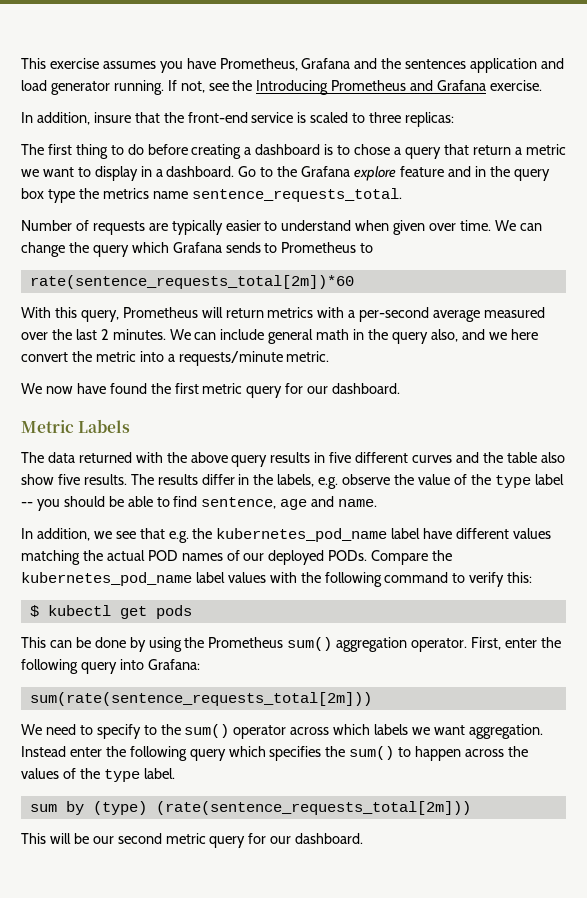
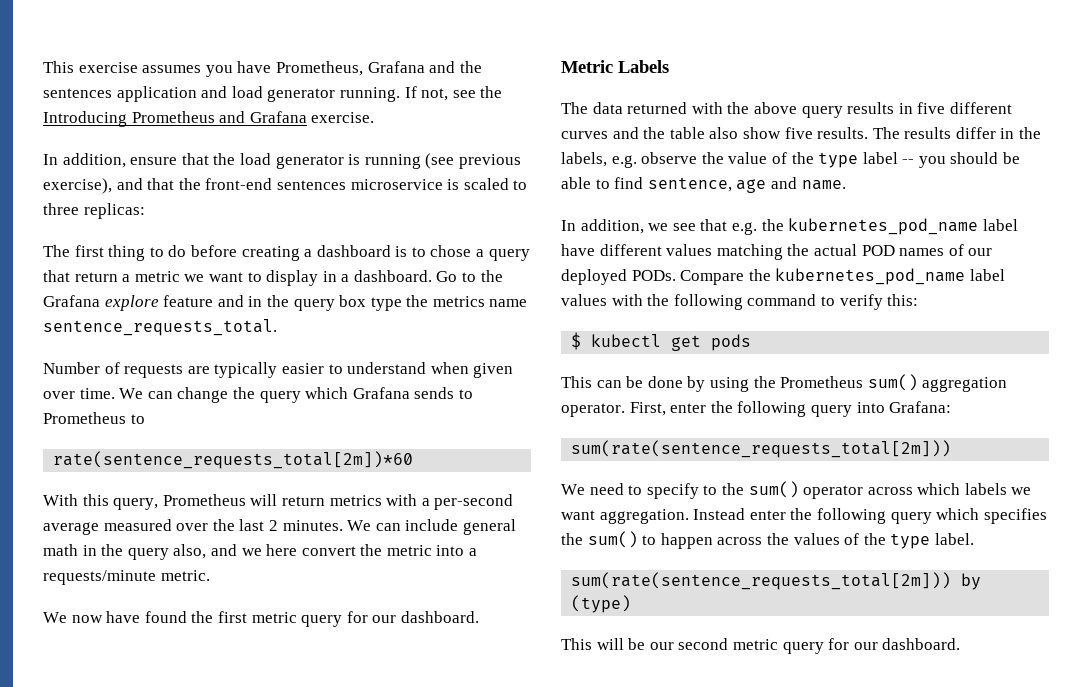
[93,112,131,123] insure -> [130,153,521,169] [43,178,143,194] ensure that the load generator is running (see previous exercise), and
[251,112,294,123] service -> [276,179,443,190] sentences microservice
[29,804,57,812] sum -> [571,572,952,590] sum(rate(sentence_requests_total[2m]))
[155,801,471,815] (rate(sentence_requests_total[2m])) -> (632, 604) none

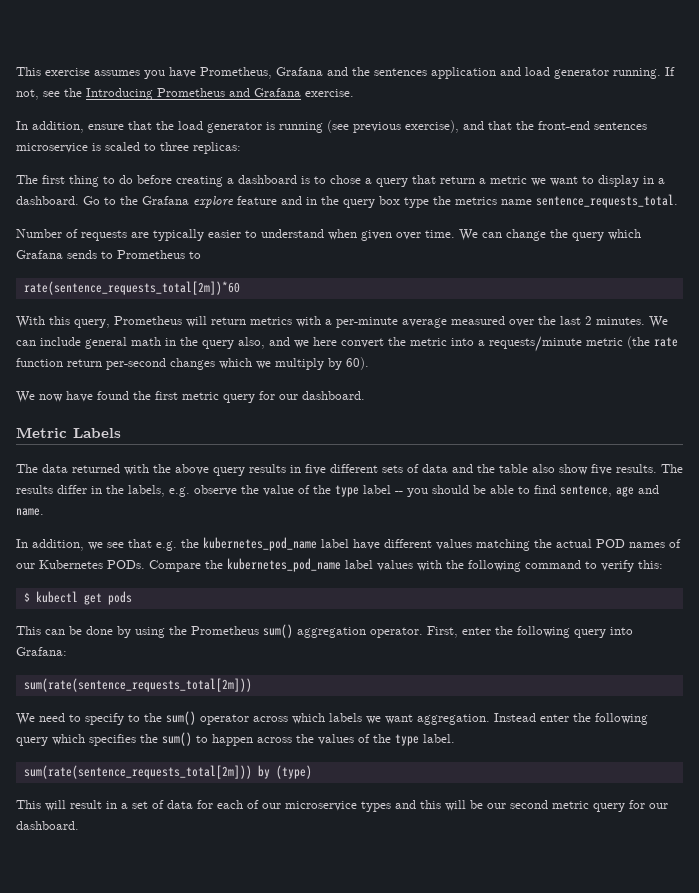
[434,494,514,510] per-second -> [336,317,398,328] per-minute
[160,570,210,581] metric. -> [586,336,678,349] [16,357,369,370] metric (the rate function return per-second changes which we multiply by 60).
[561,131,608,139] curves -> [382,464,448,473] sets of data
[561,269,627,285] deployed -> [39,560,103,569] Kubernetes
(624, 644) none -> [70,800,466,812] result in a set of data for each of our microservice types and this will

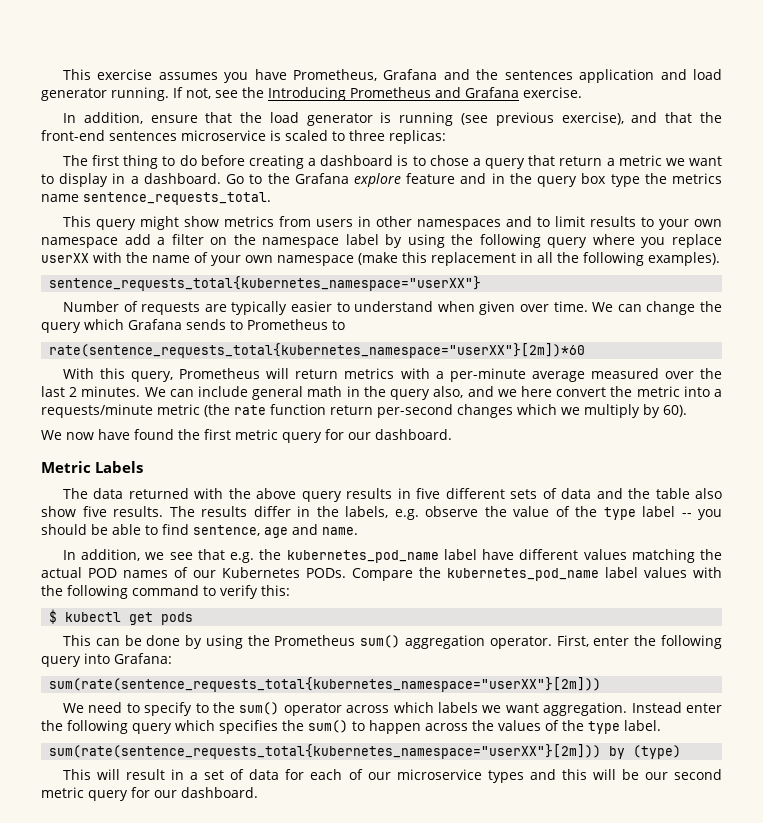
(678, 201) none -> [62,216,722,230] [41,234,722,248] [41,252,720,266] [49,276,482,291] // This query might show metrics from users in other namespaces and to limit results to your own namespace add a filter on the namespace label by using the following query where you replace userXX with the name of your own namespace (make this replacement in all the following examples). // sentence_requests_total{kubernetes_namespace="userXX"}
[23,281,240,295] rate(sentence_requests_total[2m])*60 -> [49,343,586,358] rate(sentence_requests_total{kubernetes_namespace="userXX"}[2m])*60
[23,678,252,692] sum(rate(sentence_requests_total[2m])) -> [49,677,602,692] sum(rate(sentence_requests_total{kubernetes_namespace="userXX"}[2m]))
[23,765,252,779] sum(rate(sentence_requests_total[2m])) -> [49,744,602,759] sum(rate(sentence_requests_total{kubernetes_namespace="userXX"}[2m]))

